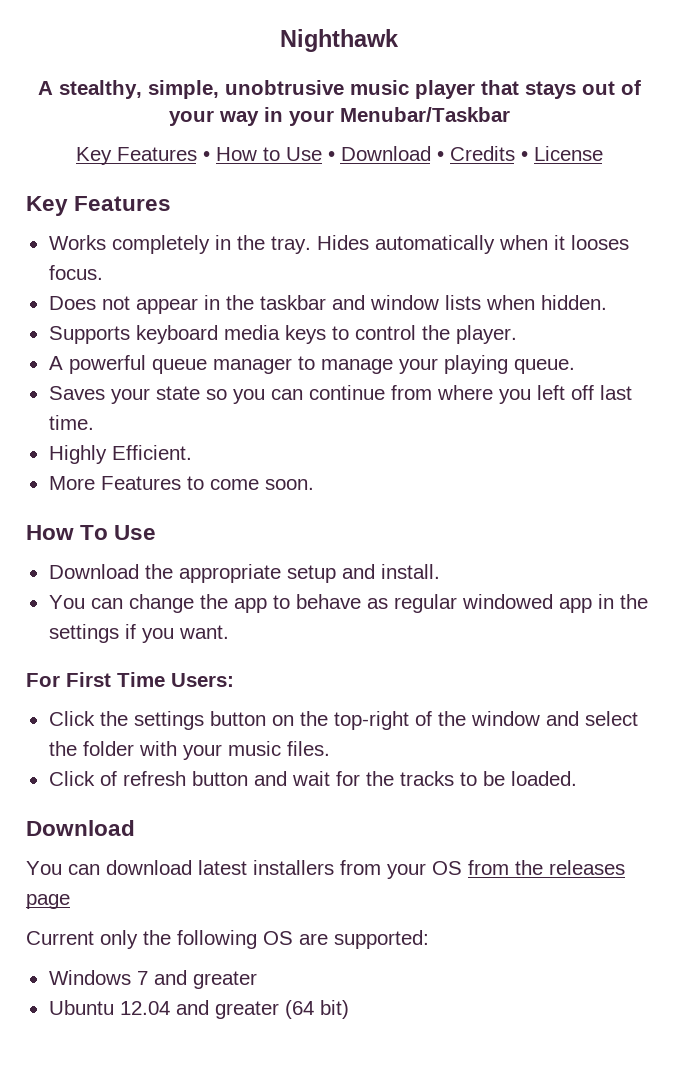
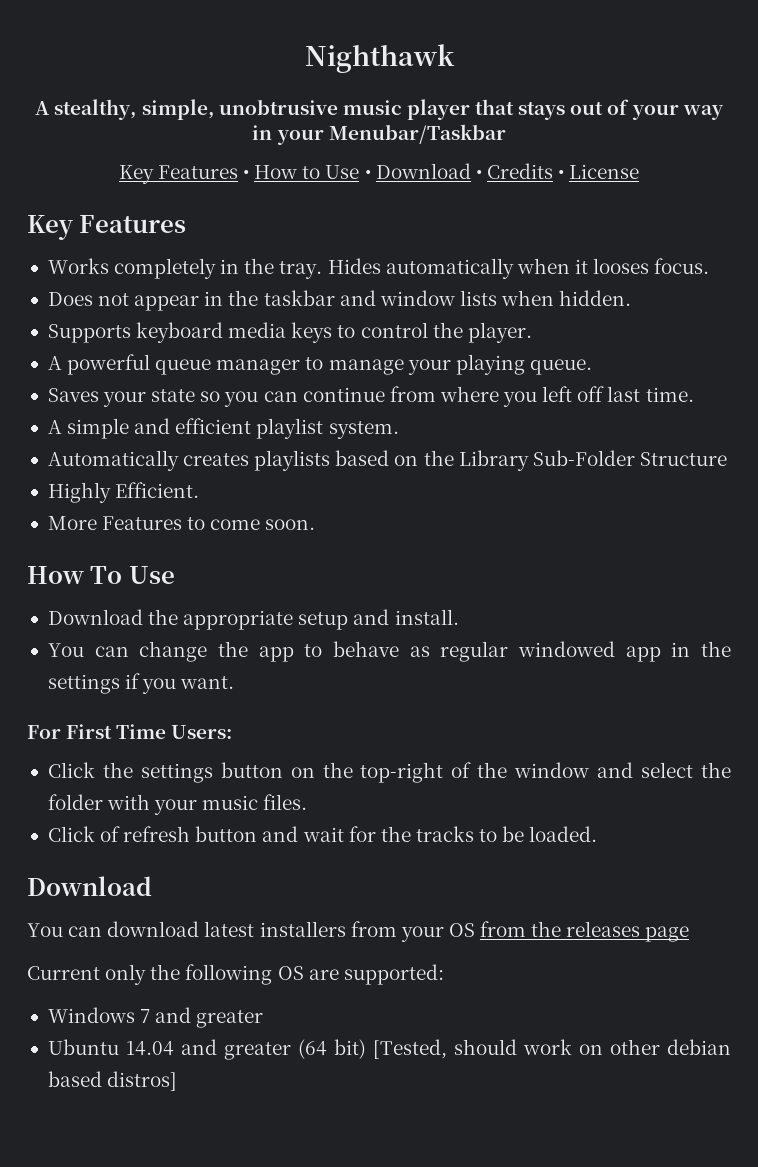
(94, 422) none -> [47,418,399,439] [47,450,727,471] // A simple and efficient playlist system. // Automatically creates playlists based on the Library Sub-Folder Structure
[119,1001,170,1015] 12.04 -> [125,1041,174,1056] 14.04
(349, 1009) none -> [372,1039,731,1059] [47,1071,178,1091] [Tested, should work on other debian based distros]

